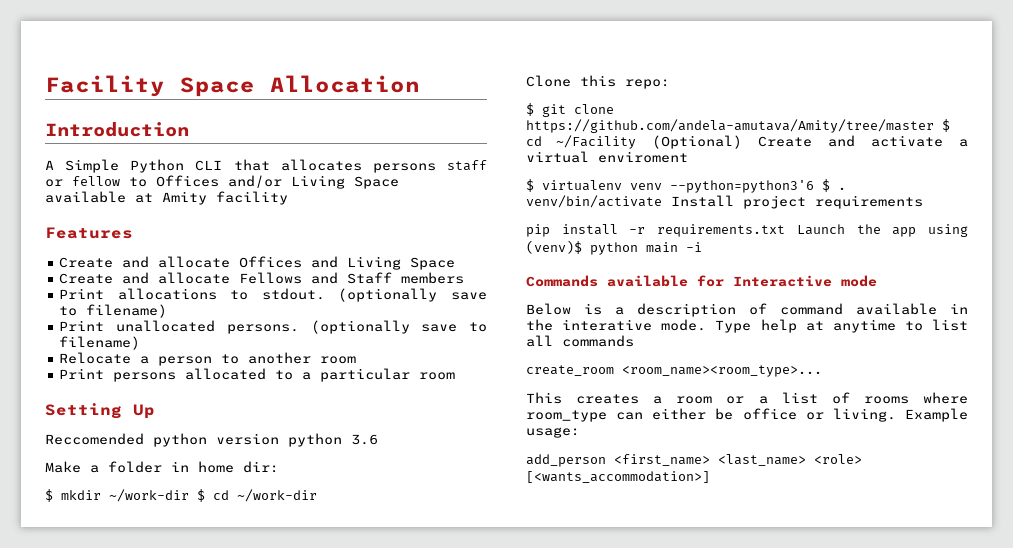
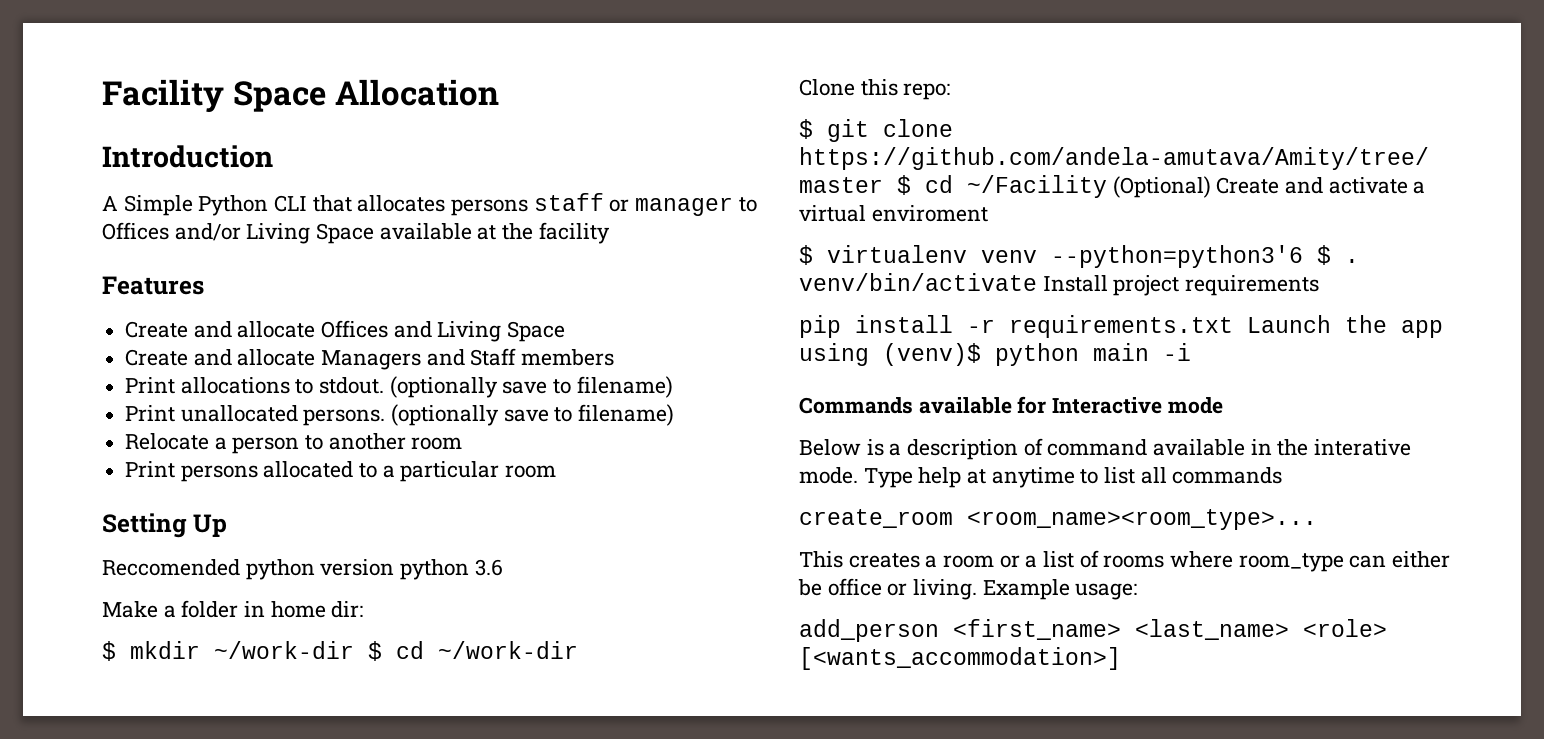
[72,176,120,186] fellow -> [635,197,734,216] manager
[162,191,207,205] Amity -> [502,223,534,240] the
[239,272,303,284] Fellows -> [321,350,422,370] Managers

